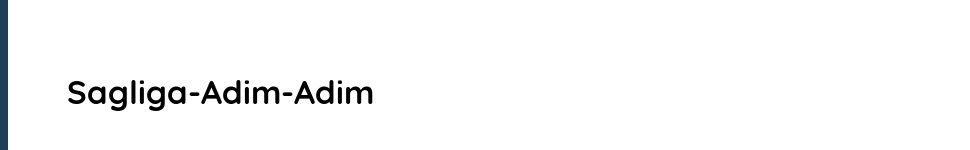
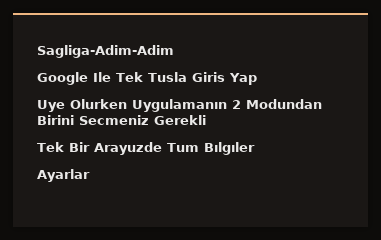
(374, 95) none -> [37,72,257,85] [37,99,322,112] [37,115,206,125] [37,142,255,155] [37,169,90,182] // Google Ile Tek Tusla Giris Yap // Uye Olurken Uygulamanın 2 Modundan Birini Secmeniz Gerekli // Tek Bir Arayuzde Tum Bılgıler // Ayarlar

